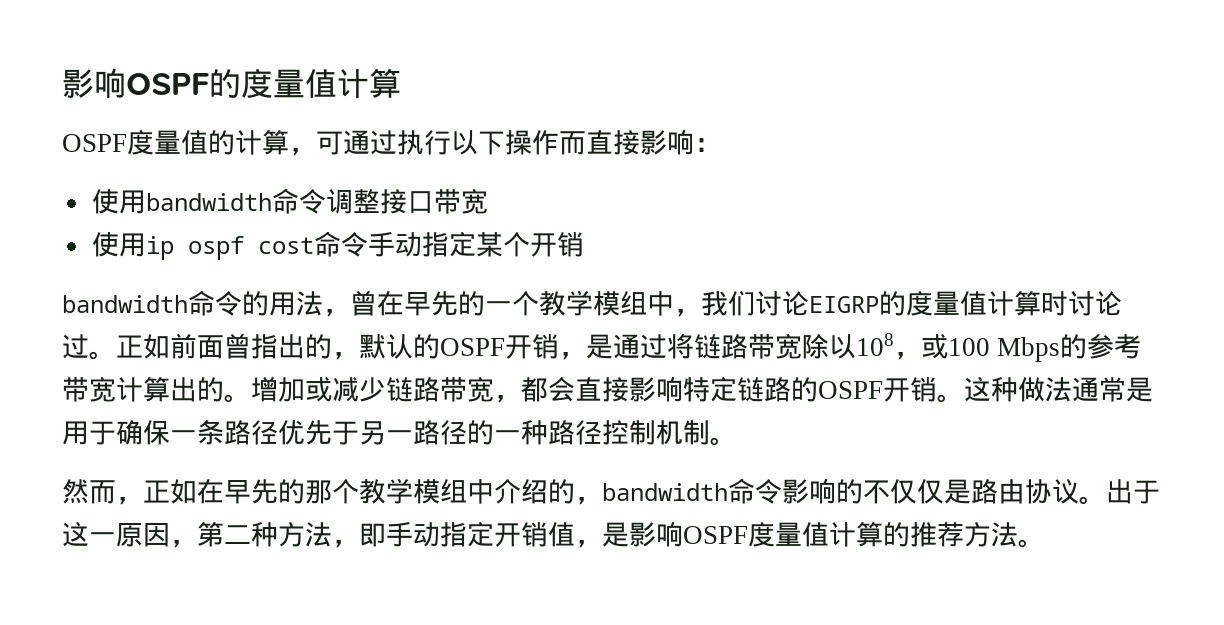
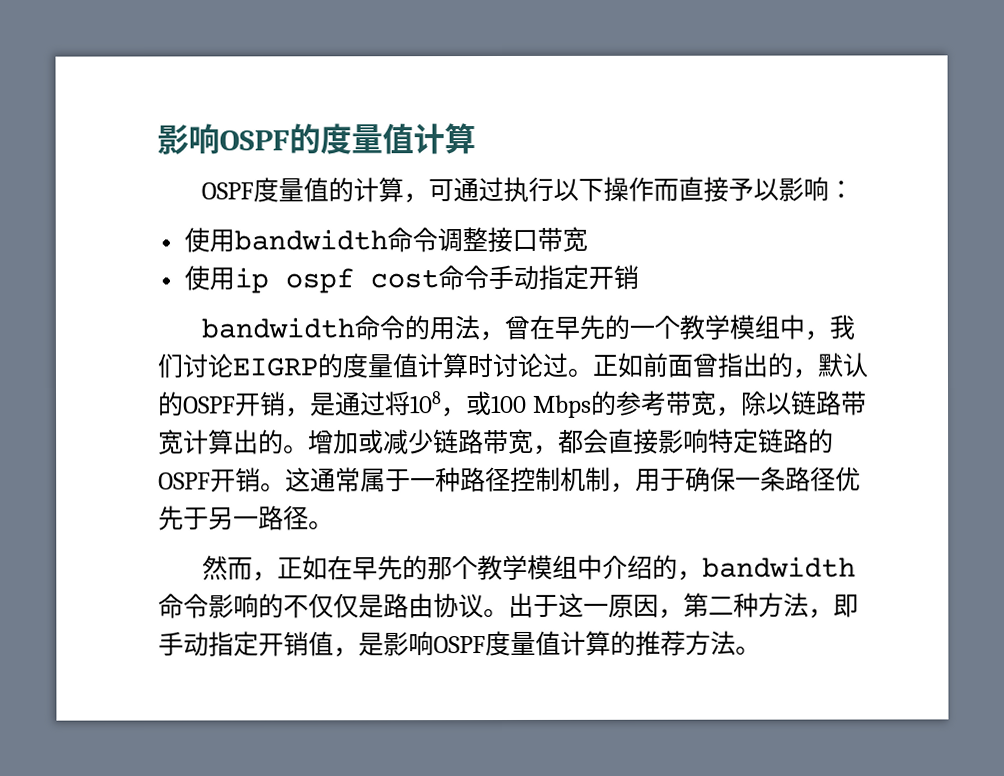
(640, 142) none -> [728,177,780,201] 予以
[475,232,530,257] 某个 -> (590, 277) none
[694,333,856,359] 链路带宽除以 -> (411, 403) none
(116, 389) none -> [715,390,867,417] [158,429,184,455] ，除以链路带宽
[991,377,1153,402] 种做法通常是 -> [310,466,636,493] 通常属于一种路径控制机制，
[467,420,710,445] 的一种路径控制机制 -> (309, 518) none

